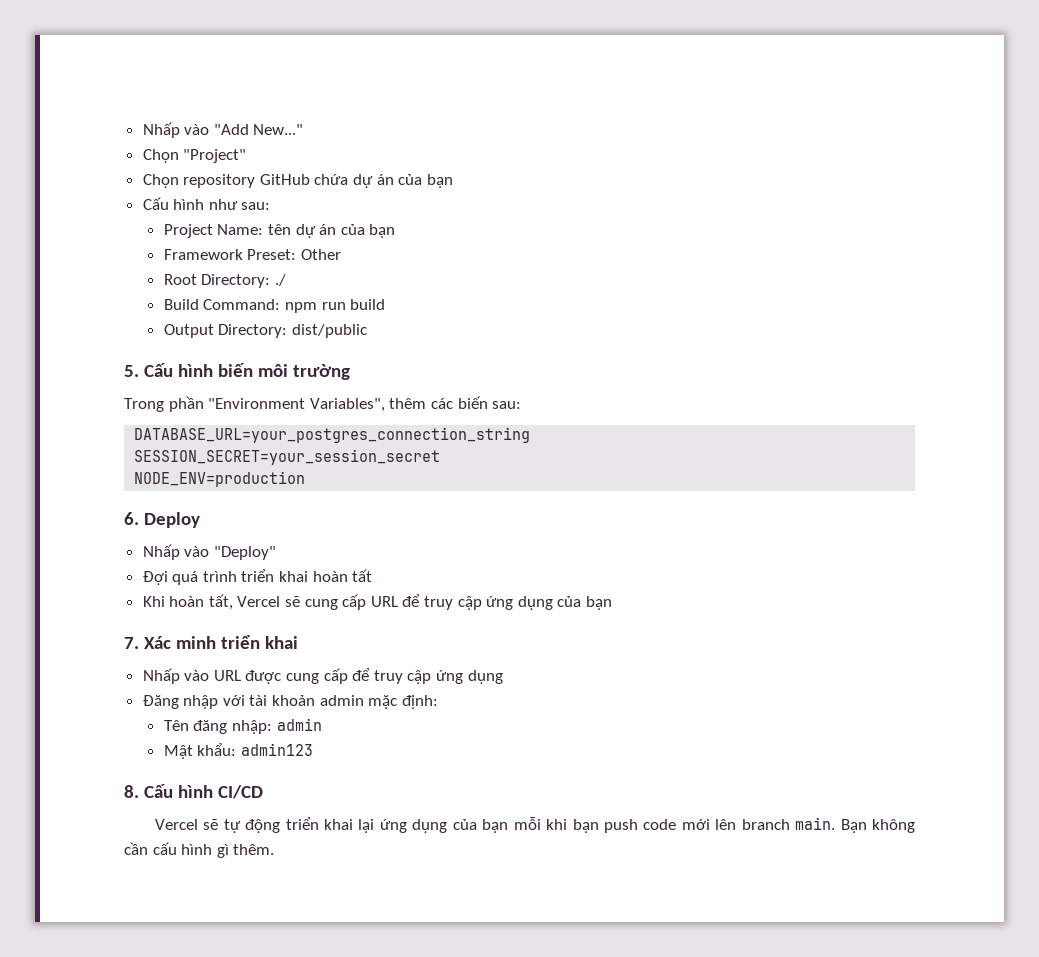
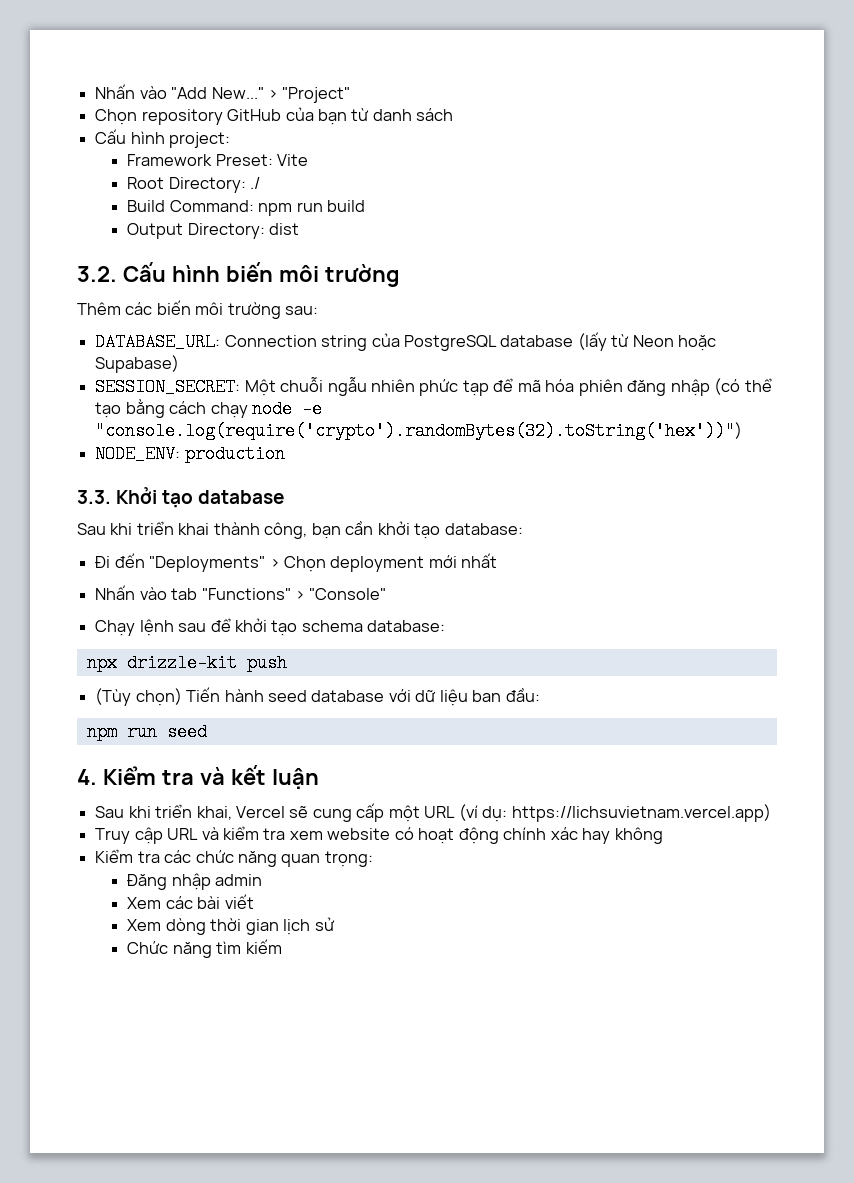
[142,122,180,138] Nhấp -> [95,84,136,99] Nhấn
[142,149,179,163] // Chọn -> [267,89,278,99] >
[314,174,453,188] [142,197,271,210] [163,224,396,238] chứa dự án của bạn // Cấu hình như sau: // Project Name: tên dự án của bạn -> [285,107,454,125] [95,129,231,148] của bạn từ danh sách // Cấu hình project:
[300,249,341,260] Other -> [277,154,309,166] Vite
[291,324,367,338] [124,365,139,377] dist/public // 5. -> [269,223,300,235] [77,266,117,282] dist // 3.2.
[124,396,522,412] [134,427,531,443] [134,449,441,465] [134,471,306,487] [124,512,200,528] [142,544,276,560] [142,569,373,585] [142,594,612,610] [124,635,298,649] [142,668,503,684] [142,695,438,709] [163,718,322,734] [163,743,313,759] [124,784,263,799] [154,817,916,833] [124,842,275,858] Trong phần "Environment Variables", thêm các biến sau: // DATABASE_URL=your_postgres_connection_string // SESSION_SECRET=your_session_secret // NODE_ENV=production // 6. Deploy // Nhấp vào "Deploy" // Đợi quá trình triển khai hoàn tất // Khi hoàn tất, Vercel sẽ cung cấp URL để truy cập ứng dụng của bạn // 7. Xác minh triển khai // Nhấp vào URL được cung cấp để truy cập ứng dụng // Đăng nhập với tài khoản admin mặc định: // Tên đăng nhập: admin // Mật khẩu: admin123 // 8. Cấu hình CI/CD // Vercel sẽ tự động triển khai lại ứng dụng của bạn mỗi khi bạn push code mới lên branch main. Bạn không cần cấu hình gì thêm. -> [77,300,319,319] [95,332,717,351] [95,355,180,373] [95,377,772,396] [95,399,322,418] [95,422,743,440] [95,445,285,463] [77,486,285,508] [77,521,523,539] [95,553,498,572] [95,585,387,600] [95,618,446,636] [86,654,287,672] [95,687,540,706] [86,723,207,741] [77,765,319,789] [95,803,771,822] [95,826,663,844] [95,849,373,867] [127,873,263,890] [127,894,254,909] [127,917,335,935] [127,939,282,958] Thêm các biến môi trường sau: // DATABASE_URL: Connection string của PostgreSQL database (lấy từ Neon hoặc Supabase) // SESSION_SECRET: Một chuỗi ngẫu nhiên phức tạp để mã hóa phiên đăng nhập (có thể tạo bằng cách chạy node -e "console.log(require('crypto').randomBytes(32).toString('hex'))") // NODE_ENV: production // 3.3. Khởi tạo database // Sau khi triển khai thành công, bạn cần khởi tạo database: // Đi đến "Deployments" > Chọn deployment mới nhất // Nhấn vào tab "Functions" > "Console" // Chạy lệnh sau để khởi tạo schema database: // npx drizzle-kit push // (Tùy chọn) Tiến hành seed database với dữ liệu ban đầu: // npm run seed // 4. Kiểm tra và kết luận // Sau khi triển khai, Vercel sẽ cung cấp một URL (ví dụ: https://lichsuvietnam.vercel.app) // Truy cập URL và kiểm tra xem website có hoạt động chính xác hay không // Kiểm tra các chức năng quan trọng: // Đăng nhập admin // Xem các bài viết // Xem dòng thời gian lịch sử // Chức năng tìm kiếm

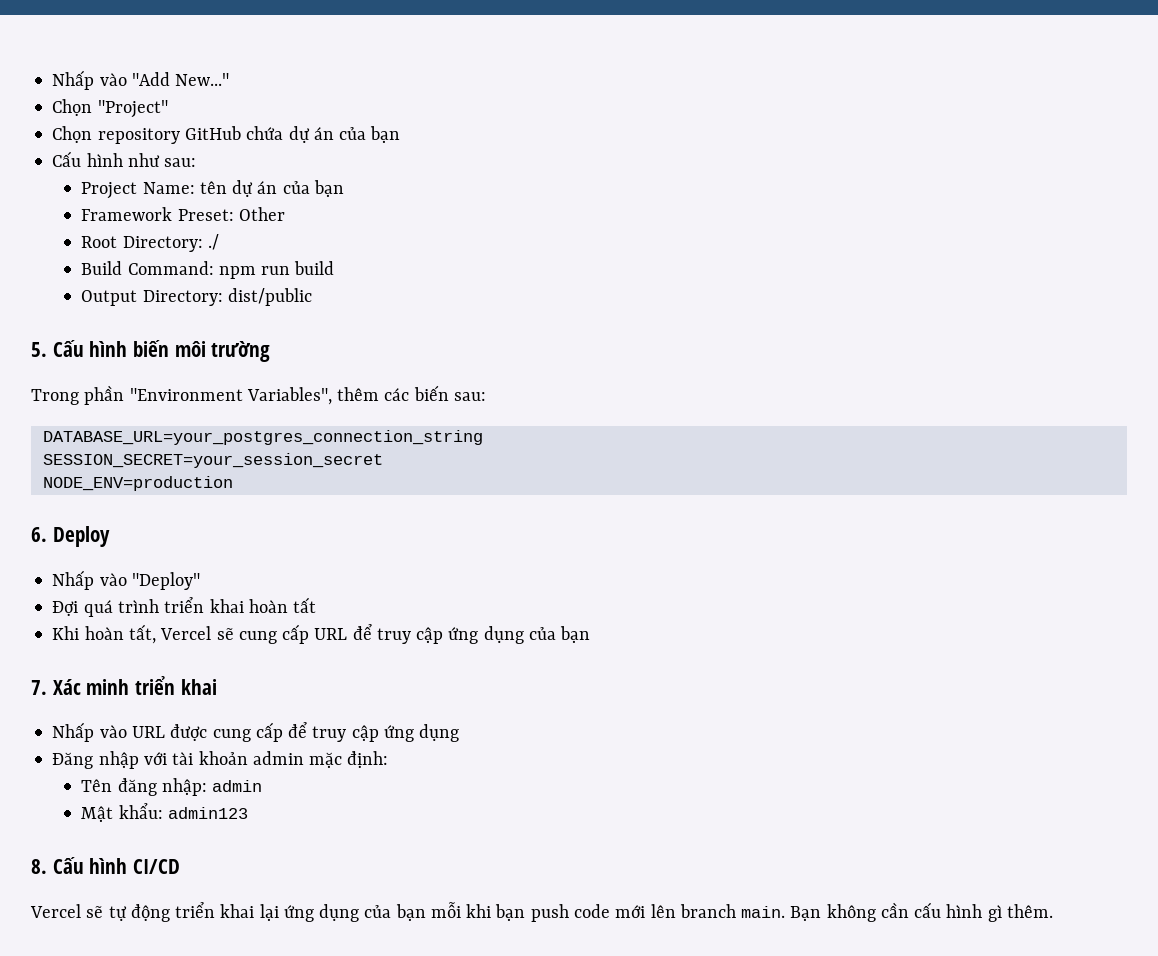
[95,84,136,99] Nhấn -> [52,70,95,90] Nhấp
[267,89,278,99] > -> [52,99,93,116] // Chọn
[285,107,454,125] [95,129,231,148] của bạn từ danh sách // Cấu hình project: -> [246,126,401,143] [52,151,197,167] [81,180,345,199] chứa dự án của bạn // Cấu hình như sau: // Project Name: tên dự án của bạn
[277,154,309,166] Vite -> [238,207,285,221] Other
[269,223,300,235] [77,266,117,282] dist // 3.2. -> [227,288,312,306] [31,342,47,357] dist/public // 5.
[77,300,319,319] [95,332,717,351] [95,355,180,373] [95,377,772,396] [95,399,322,418] [95,422,743,440] [95,445,285,463] [77,486,285,508] [77,521,523,539] [95,553,498,572] [95,585,387,600] [95,618,446,636] [86,654,287,672] [95,687,540,706] [86,723,207,741] [77,765,319,789] [95,803,771,822] [95,826,663,844] [95,849,373,867] [127,873,263,890] [127,894,254,909] [127,917,335,935] [127,939,282,958] Thêm các biến môi trường sau: // DATABASE_URL: Connection string của PostgreSQL database (lấy từ Neon hoặc Supabase) // SESSION_SECRET: Một chuỗi ngẫu nhiên phức tạp để mã hóa phiên đăng nhập (có thể tạo bằng cách chạy node -e "console.log(require('crypto').randomBytes(32).toString('hex'))") // NODE_ENV: production // 3.3. Khởi tạo database // Sau khi triển khai thành công, bạn cần khởi tạo database: // Đi đến "Deployments" > Chọn deployment mới nhất // Nhấn vào tab "Functions" > "Console" // Chạy lệnh sau để khởi tạo schema database: // npx drizzle-kit push // (Tùy chọn) Tiến hành seed database với dữ liệu ban đầu: // npm run seed // 4. Kiểm tra và kết luận // Sau khi triển khai, Vercel sẽ cung cấp một URL (ví dụ: https://lichsuvietnam.vercel.app) // Truy cập URL và kiểm tra xem website có hoạt động chính xác hay không // Kiểm tra các chức năng quan trọng: // Đăng nhập admin // Xem các bài viết // Xem dòng thời gian lịch sử // Chức năng tìm kiếm -> [31,385,486,405] [42,430,483,445] [42,453,383,468] [42,476,233,491] [31,526,110,547] [52,570,200,590] [52,597,317,617] [52,624,591,644] [31,676,217,695] [52,722,460,742] [52,751,389,769] [81,778,263,796] [81,803,248,822] [31,857,181,874] [30,902,1053,922] Trong phần "Environment Variables", thêm các biến sau: // DATABASE_URL=your_postgres_connection_string // SESSION_SECRET=your_session_secret // NODE_ENV=production // 6. Deploy // Nhấp vào "Deploy" // Đợi quá trình triển khai hoàn tất // Khi hoàn tất, Vercel sẽ cung cấp URL để truy cập ứng dụng của bạn // 7. Xác minh triển khai // Nhấp vào URL được cung cấp để truy cập ứng dụng // Đăng nhập với tài khoản admin mặc định: // Tên đăng nhập: admin // Mật khẩu: admin123 // 8. Cấu hình CI/CD // Vercel sẽ tự động triển khai lại ứng dụng của bạn mỗi khi bạn push code mới lên branch main. Bạn không cần cấu hình gì thêm.

